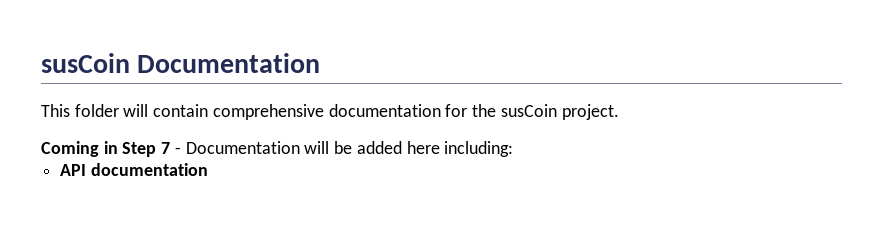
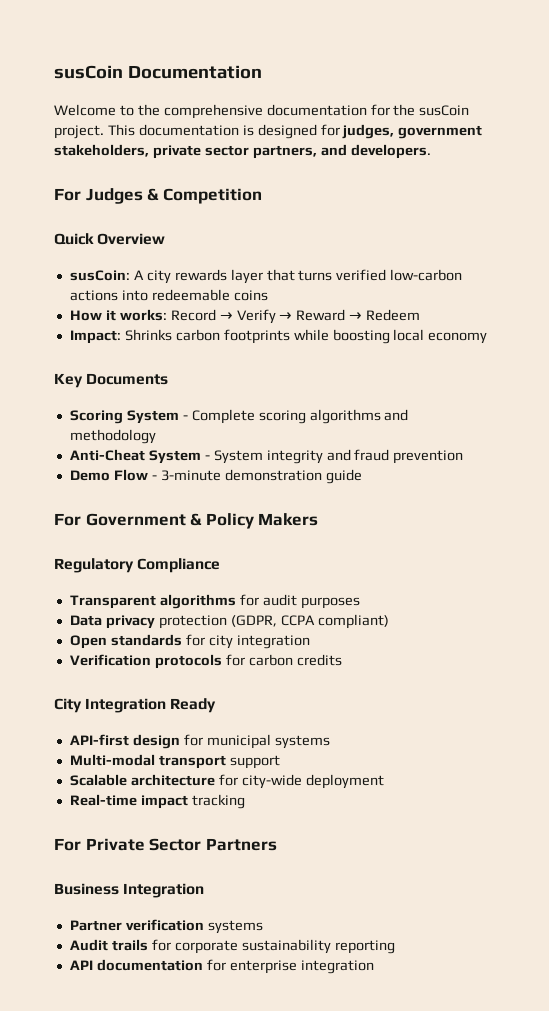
[41,104,209,117] This folder will contain -> [54,104,160,116] Welcome to the
[41,141,514,157] // Coming in Step 7 - Documentation will be added here including: -> [107,124,483,139] [54,144,431,159] [54,188,262,204] [54,233,166,245] [69,269,463,284] [69,289,268,301] [69,309,421,324] [69,329,488,344] [54,373,169,388] [69,409,409,424] [69,429,156,444] [69,449,464,464] [69,469,362,484] [54,513,319,529] [54,558,221,573] [69,594,360,609] [69,614,389,629] [69,634,310,649] [69,654,342,669] [54,698,217,713] [69,734,330,749] [69,754,280,769] [69,774,384,789] [69,794,245,809] [54,838,277,851] [54,883,205,898] [69,919,263,934] [69,939,395,954] This documentation is designed for judges, government stakeholders, private sector partners, and developers. // For Judges & Competition // Quick Overview // susCoin: A city rewards layer that turns verified low-carbon actions into redeemable coins // How it works: Record → Verify → Reward → Redeem // Impact: Shrinks carbon footprints while boosting local economy // Key Documents // Scoring System - Complete scoring algorithms and methodology // Anti-Cheat System - System integrity and fraud prevention // Demo Flow - 3-minute demonstration guide // For Government & Policy Makers // Regulatory Compliance // Transparent algorithms for audit purposes // Data privacy protection (GDPR, CCPA compliant) // Open standards for city integration // Verification protocols for carbon credits // City Integration Ready // API-first design for municipal systems // Multi-modal transport support // Scalable architecture for city-wide deployment // Real-time impact tracking // For Private Sector Partners // Business Integration // Partner verification systems // Audit trails for corporate sustainability reporting
(208, 169) none -> [206,959,374,974] for enterprise integration

